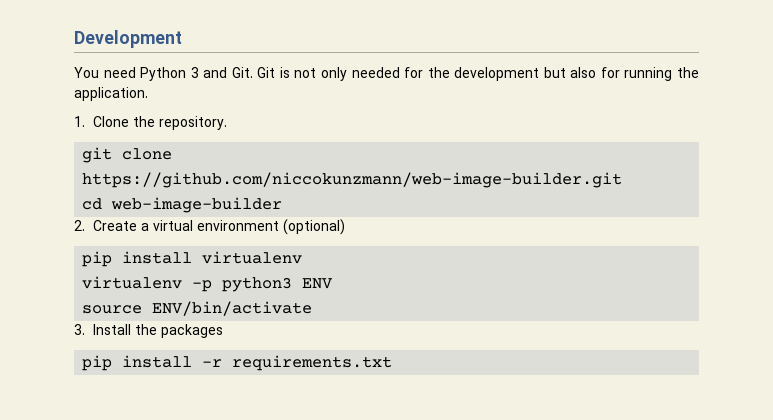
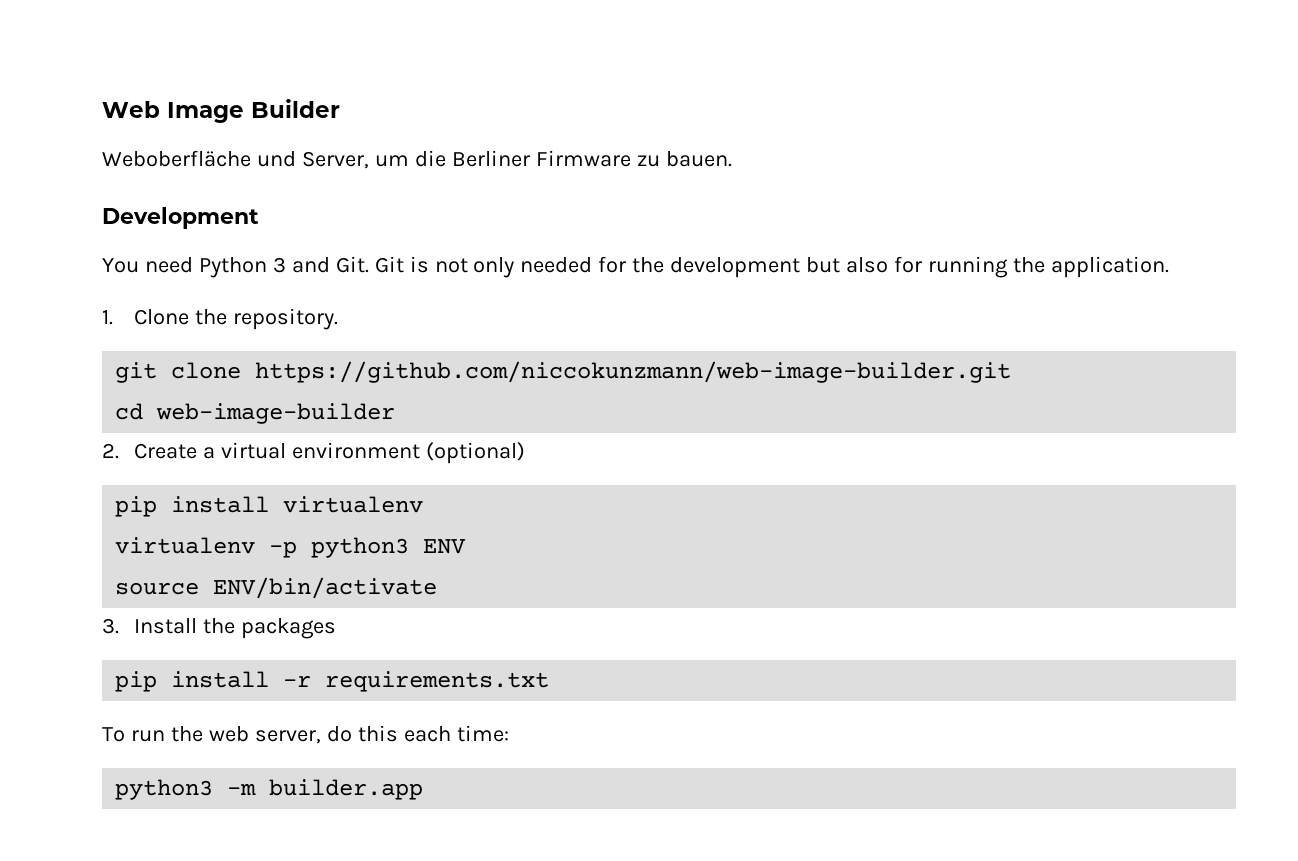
(74, 39) none -> [102,99,340,123] [102,150,732,169] Web Image Builder // Weboberfläche und Server, um die Berliner Firmware zu bauen. //
(393, 363) none -> [102,725,509,744] [115,779,424,800] // To run the web server, do this each time: // python3 -m builder.app

